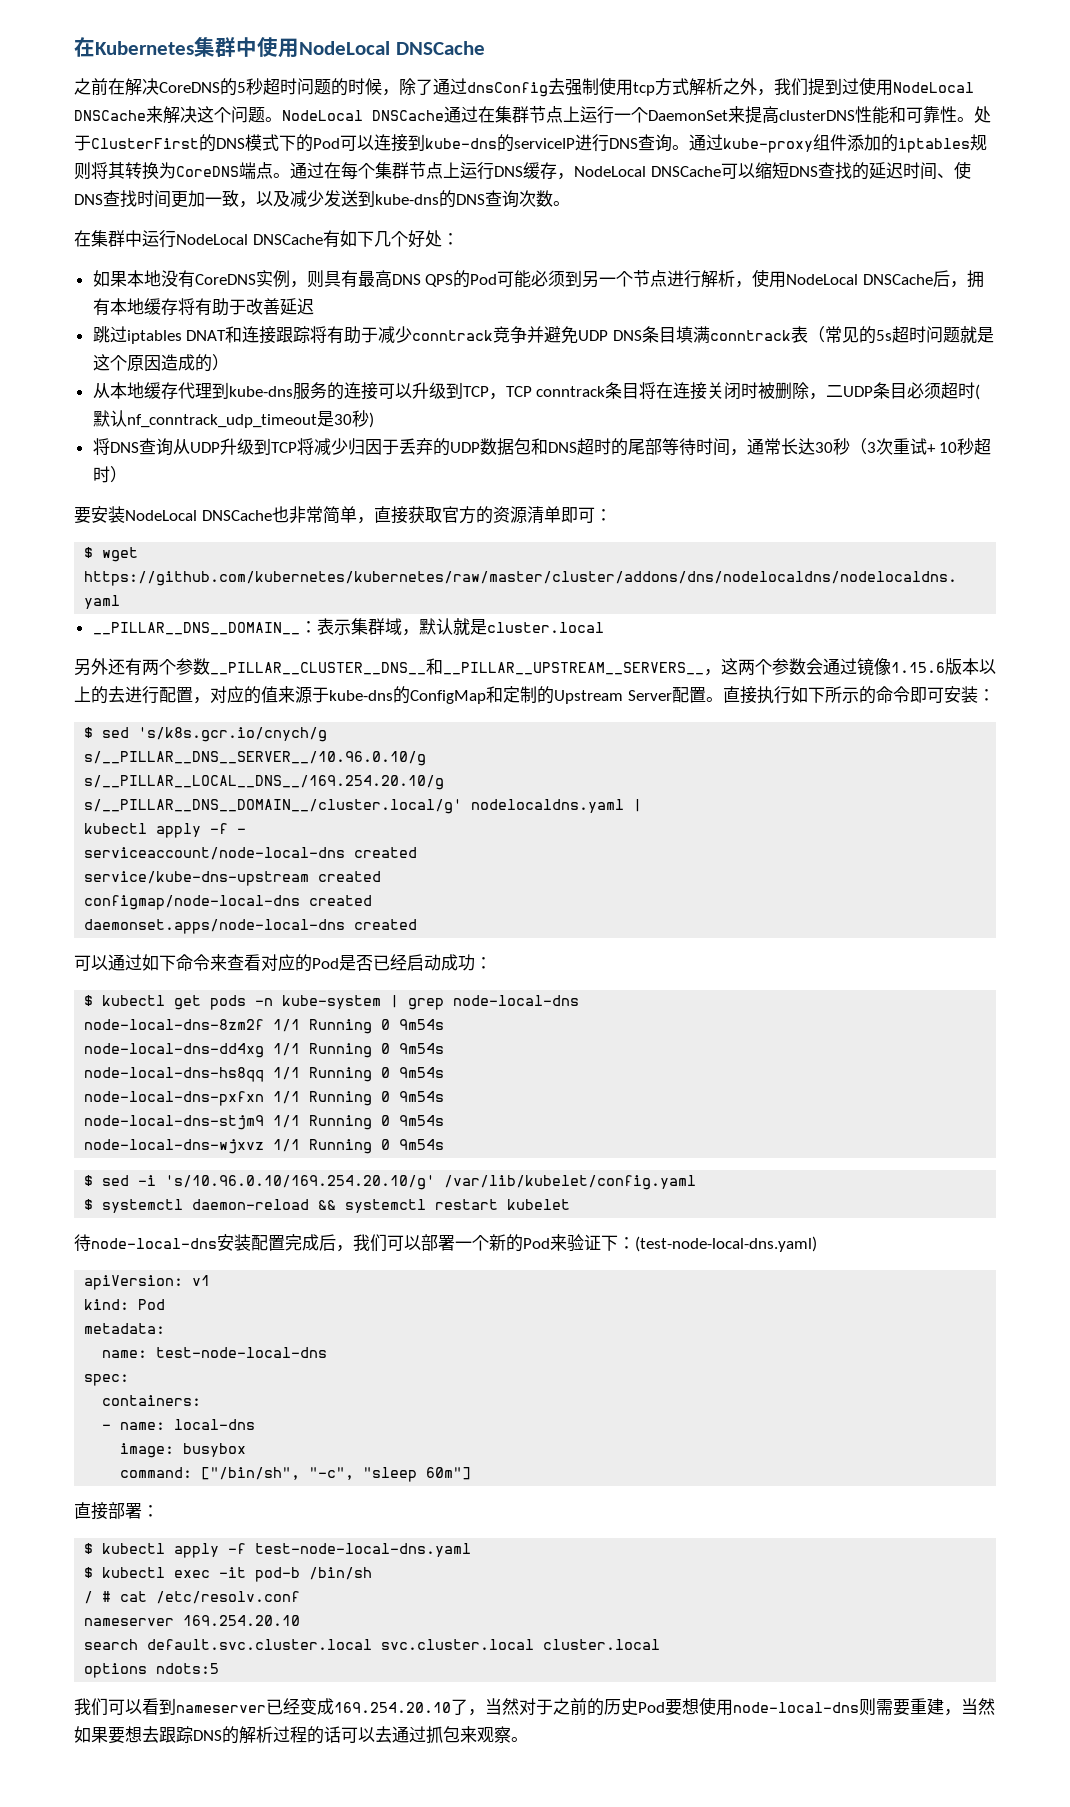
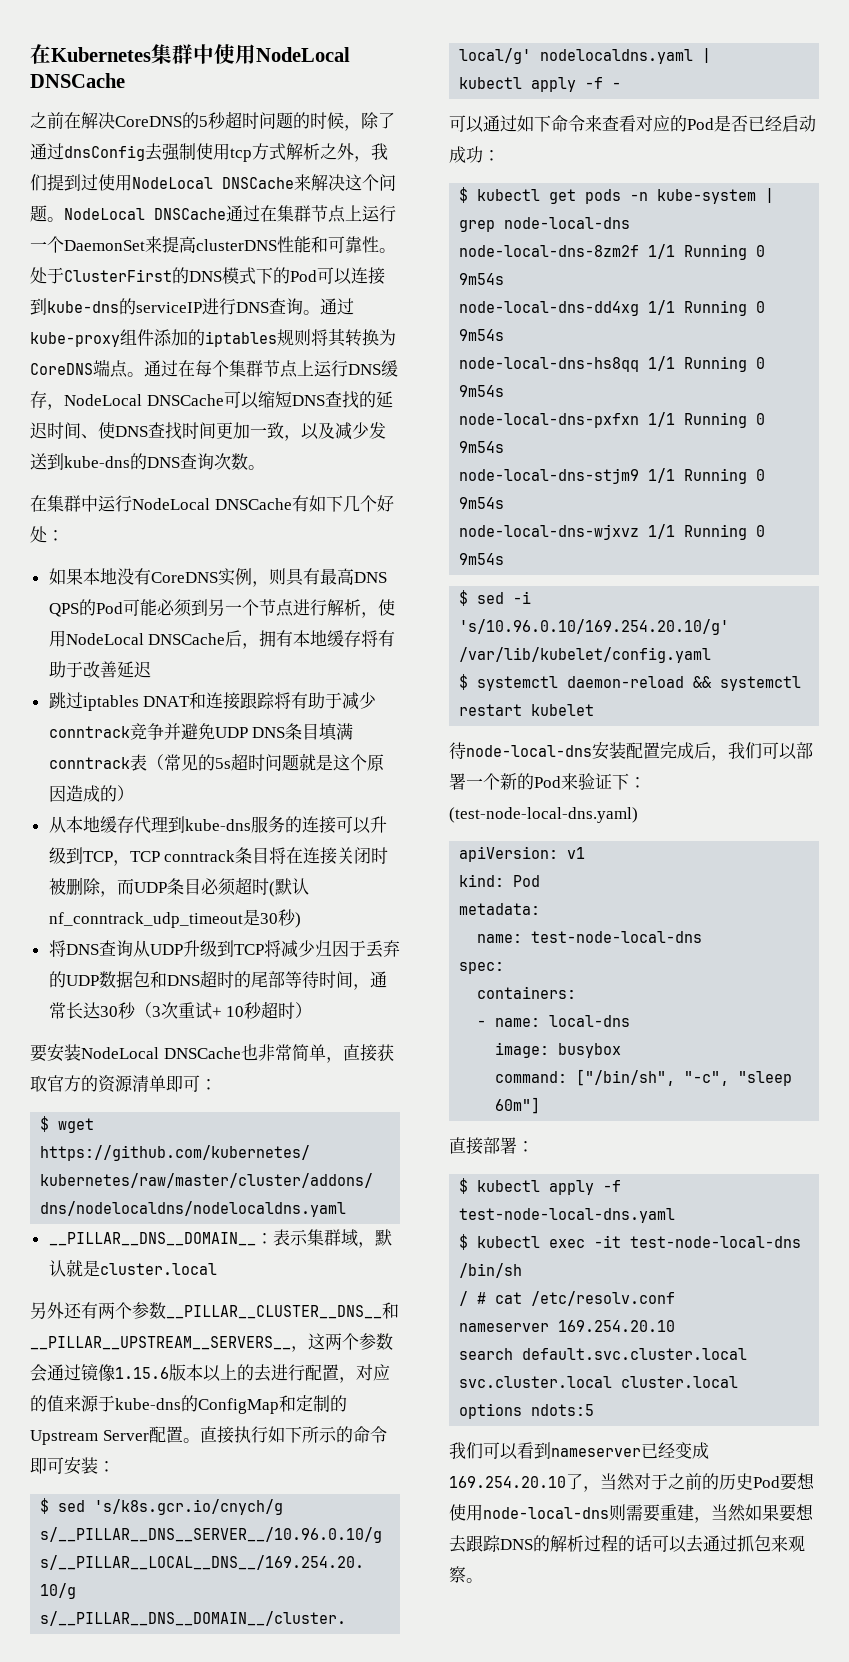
[826,385,844,397] 二 -> [116,878,134,895] 而
[84,847,418,860] [84,871,382,886] [84,895,373,910] [84,919,418,934] // serviceaccount/node-local-dns created // service/kube-dns-upstream created // configmap/node-local-dns created // daemonset.apps/node-local-dns created -> (622, 85) none
[255,1567,301,1582] pod-b -> [630,1236,802,1248] test-node-local-dns

